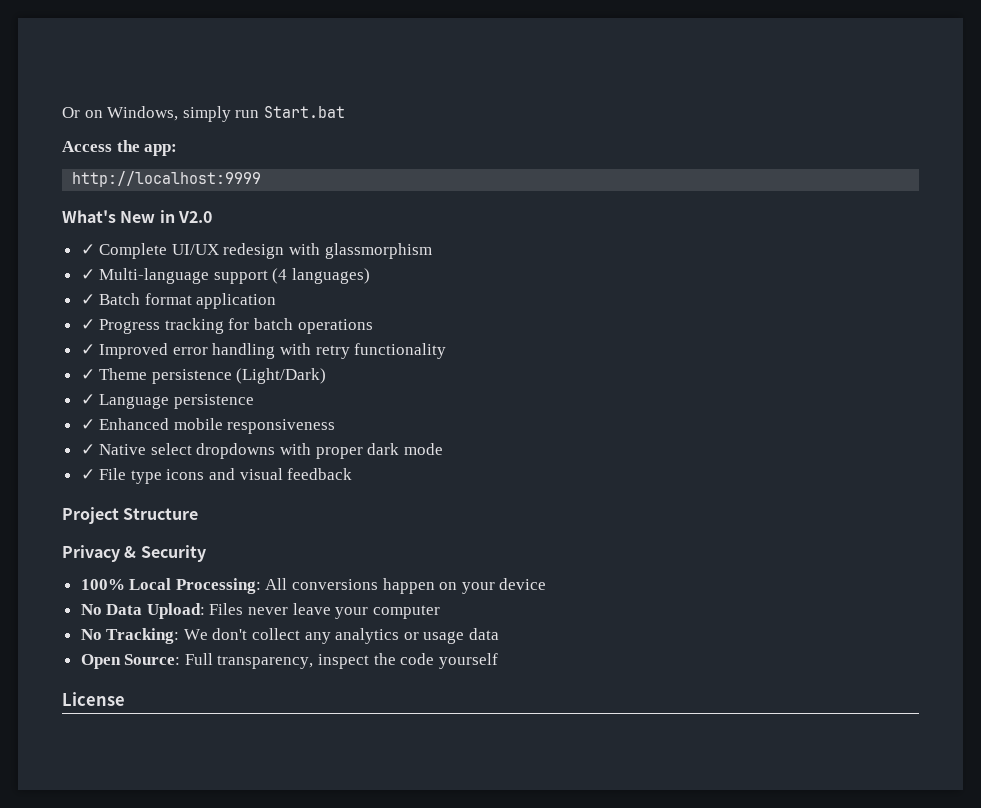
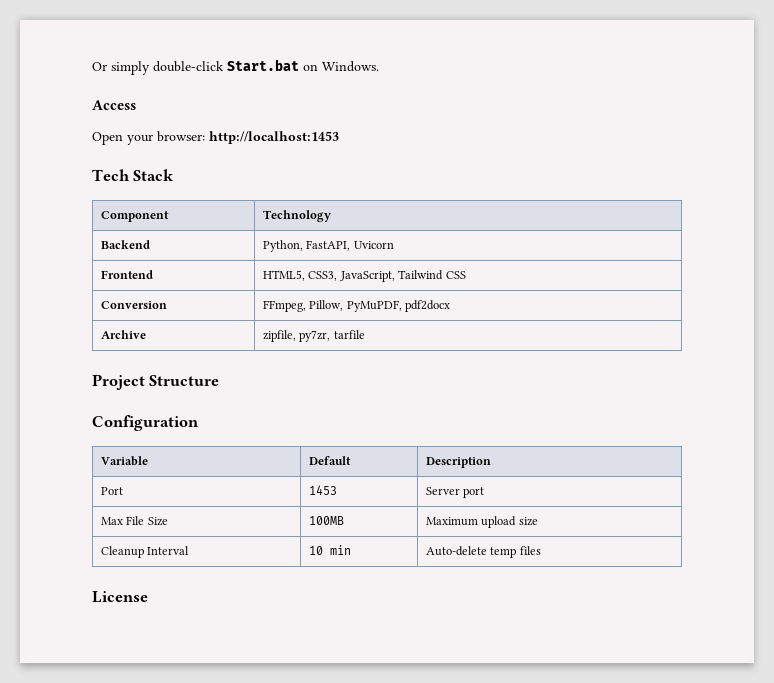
[84,106,345,122] [62,140,178,156] [72,171,262,187] [62,210,212,223] [80,243,432,259] [80,268,371,284] [80,293,277,309] [80,318,373,334] [80,343,447,359] [80,368,327,384] [80,394,254,409] [80,418,336,434] [80,443,443,459] [80,468,353,484] [62,507,199,524] [62,545,206,562] [80,578,547,594] [80,603,440,619] [80,628,500,644] [80,653,498,669] on Windows, simply run Start.bat // Access the app: // http://localhost:9999 // What's New in V2.0 // ✓ Complete UI/UX redesign with glassmorphism // ✓ Multi-language support (4 languages) // ✓ Batch format application // ✓ Progress tracking for batch operations // ✓ Improved error handling with retry functionality // ✓ Theme persistence (Light/Dark) // ✓ Language persistence // ✓ Enhanced mobile responsiveness // ✓ Native select dropdowns with proper dark mode // ✓ File type icons and visual feedback // Project Structure // Privacy & Security // 100% Local Processing: All conversions happen on your device // No Data Upload: Files never leave your computer // No Tracking: We don't collect any analytics or usage data // Open Source: Full transparency, inspect the code yourself -> [111,59,379,75] [92,100,136,110] [92,131,339,145] [92,169,174,181] [101,211,170,222] [263,210,332,222] [101,240,151,249] [263,240,394,252] [101,270,154,279] [263,270,466,282] [101,301,168,309] [263,300,451,312] [101,330,147,339] [263,330,365,342] [92,374,220,390] [92,415,199,431] [101,456,149,466] [309,456,352,465] [426,457,492,468] [101,487,124,495] [309,485,338,495] [426,487,485,498] [101,516,168,526] [309,516,345,525] [426,516,538,528] [101,546,190,558] [309,545,352,555] [426,546,541,558] simply double-click Start.bat on Windows. // Access // Open your browser: http://localhost:1453 // Tech Stack // Component | Technology // Backend | Python, FastAPI, Uvicorn // Frontend | HTML5, CSS3, JavaScript, Tailwind CSS // Conversion | FFmpeg, Pillow, PyMuPDF, pdf2docx // Archive | zipfile, py7zr, tarfile // Project Structure // Configuration // Variable | Default | Description // Port | 1453 | Server port // Max File Size | 100MB | Maximum upload size // Cleanup Interval | 10 min | Auto-delete temp files

